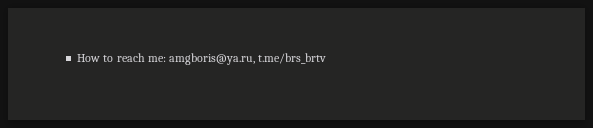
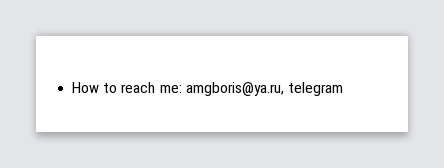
[258,53,327,64] t.me/brs_brtv -> [287,82,343,96] telegram

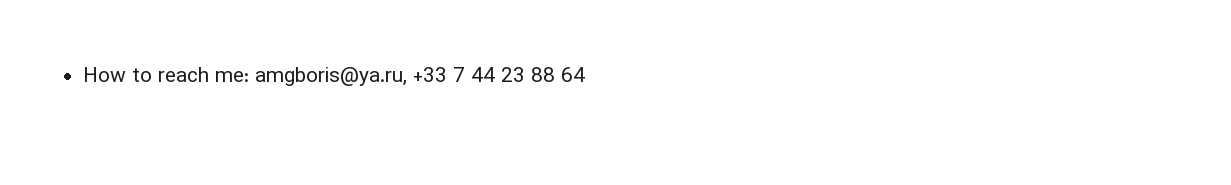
[287,82,343,96] telegram -> [413,67,586,82] +33 7 44 23 88 64

